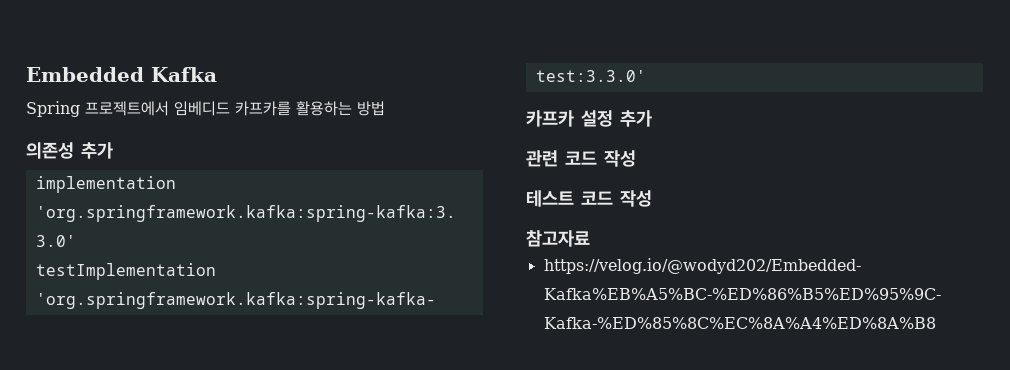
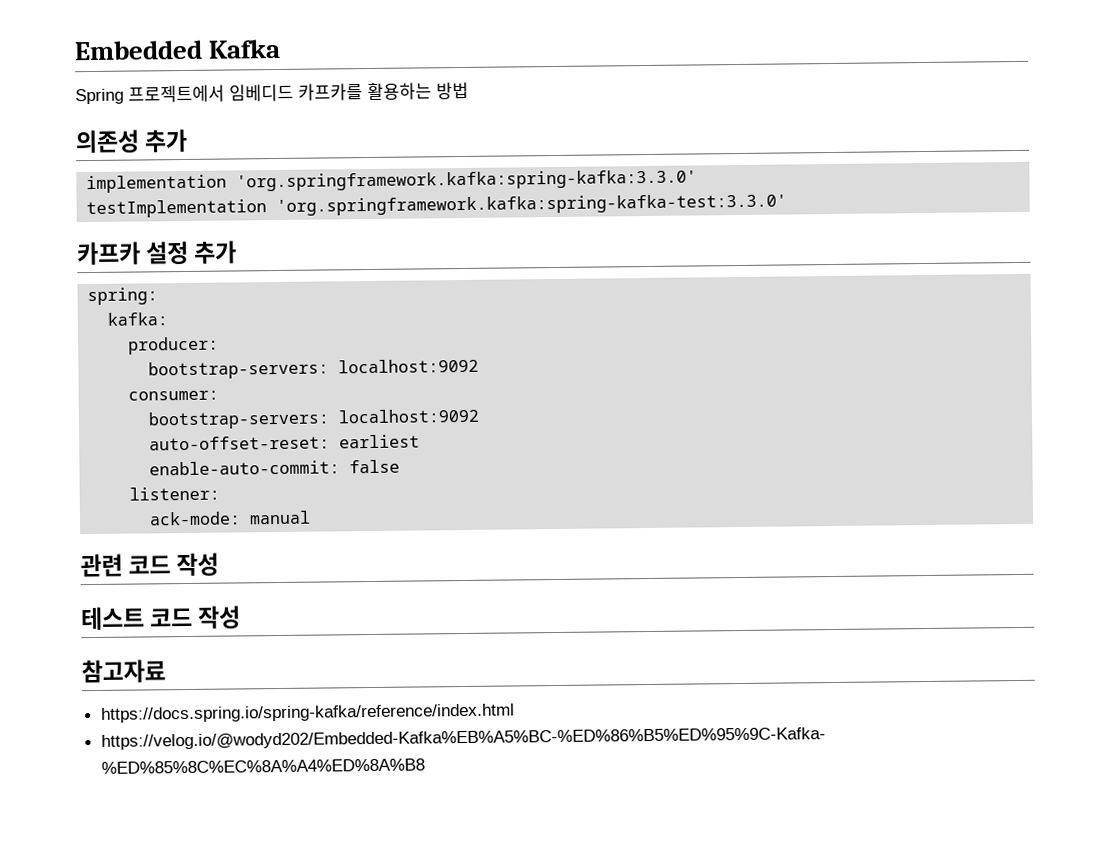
(652, 118) none -> [87,287,159,306] [107,312,169,326] [128,336,220,355] [148,358,480,380] [128,390,220,401] [148,408,480,430] [149,434,421,451] [149,459,401,476] [129,486,221,501] [149,510,312,526] // spring: // kafka: // producer: // bootstrap-servers: localhost:9092 // consumer: // bootstrap-servers: localhost:9092 // auto-offset-reset: earliest // enable-auto-commit: false // listener: // ack-mode: manual
(590, 238) none -> [100,703,515,723] // https://docs.spring.io/spring-kafka/reference/index.html

